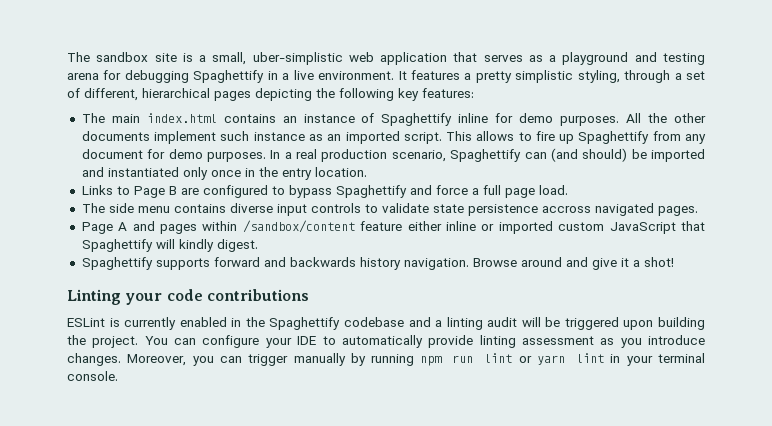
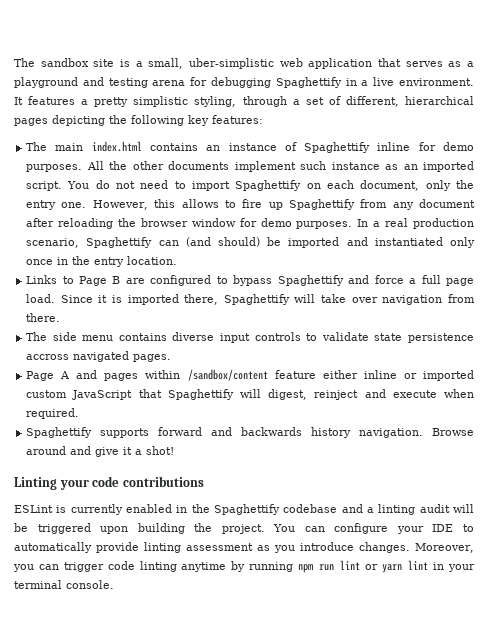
[446,131,473,141] This -> [67,180,474,191] [26,199,176,210] You do not need to import Spaghettify on each document, only the entry one. However, this
(143, 154) none -> [26,218,236,229] after reloading the browser window
(568, 190) none -> [60,294,475,305] [26,313,61,322] Since it is imported there, Spaghettify will take over navigation from there.
[178,239,258,252] kindly digest. -> [268,389,474,400] [26,408,80,419] digest, reinject and execute when required.
[293,353,346,366] manually -> [107,561,227,572] code linting anytime

